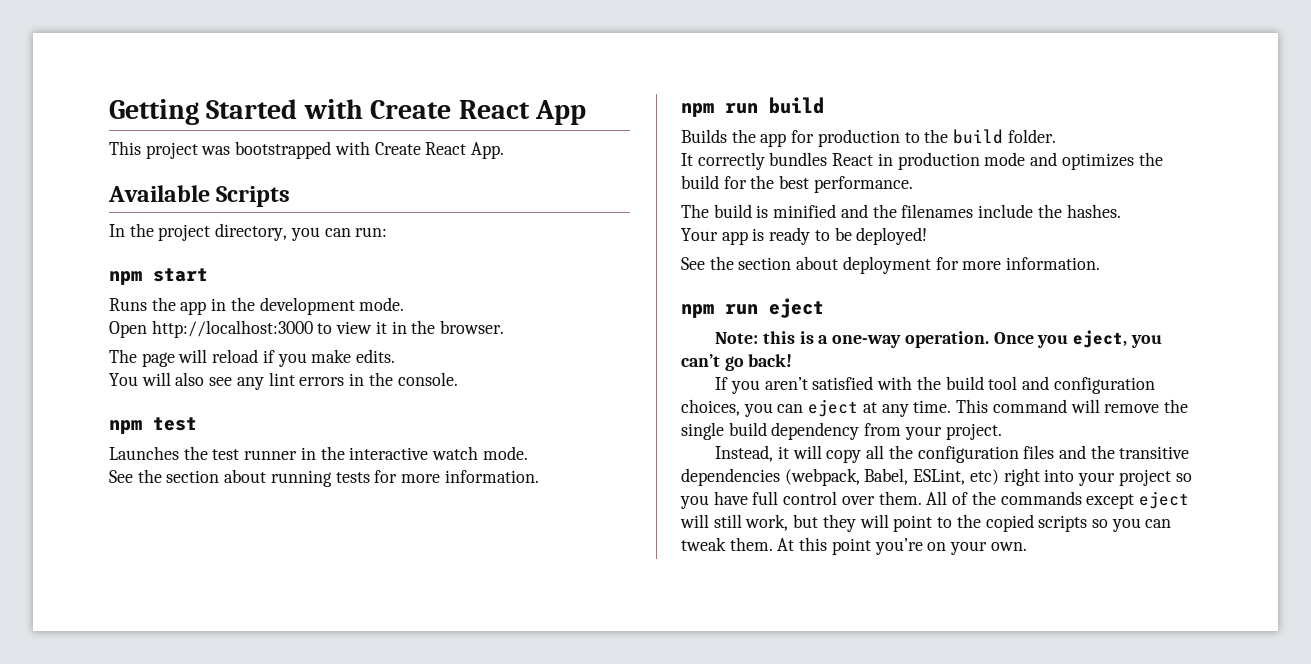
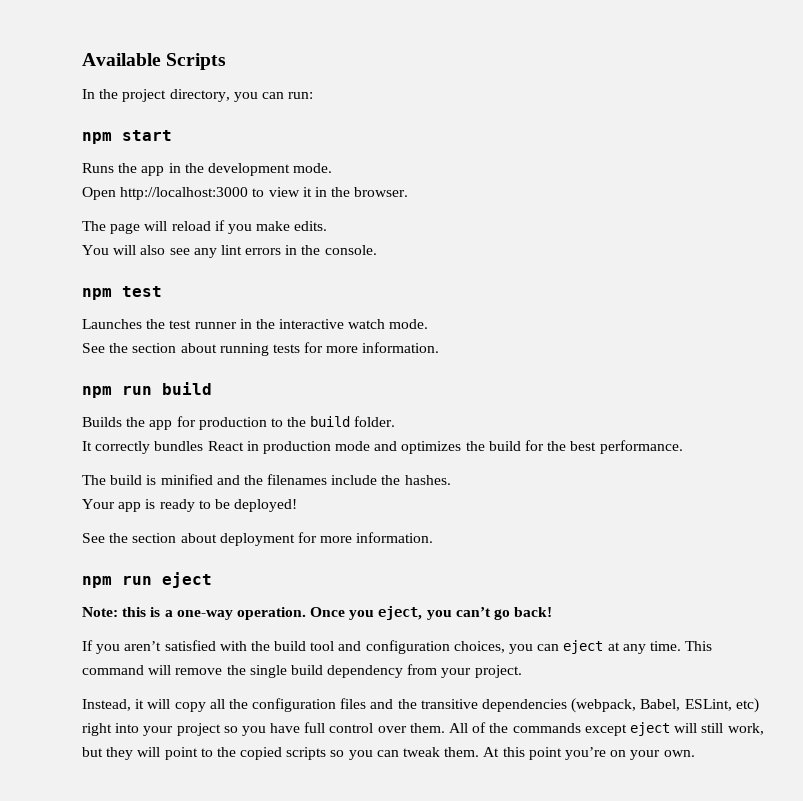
[109,99,587,125] [109,141,505,159] Getting Started with Create React App // This project was bootstrapped with Create React App. // -> (82, 59) none

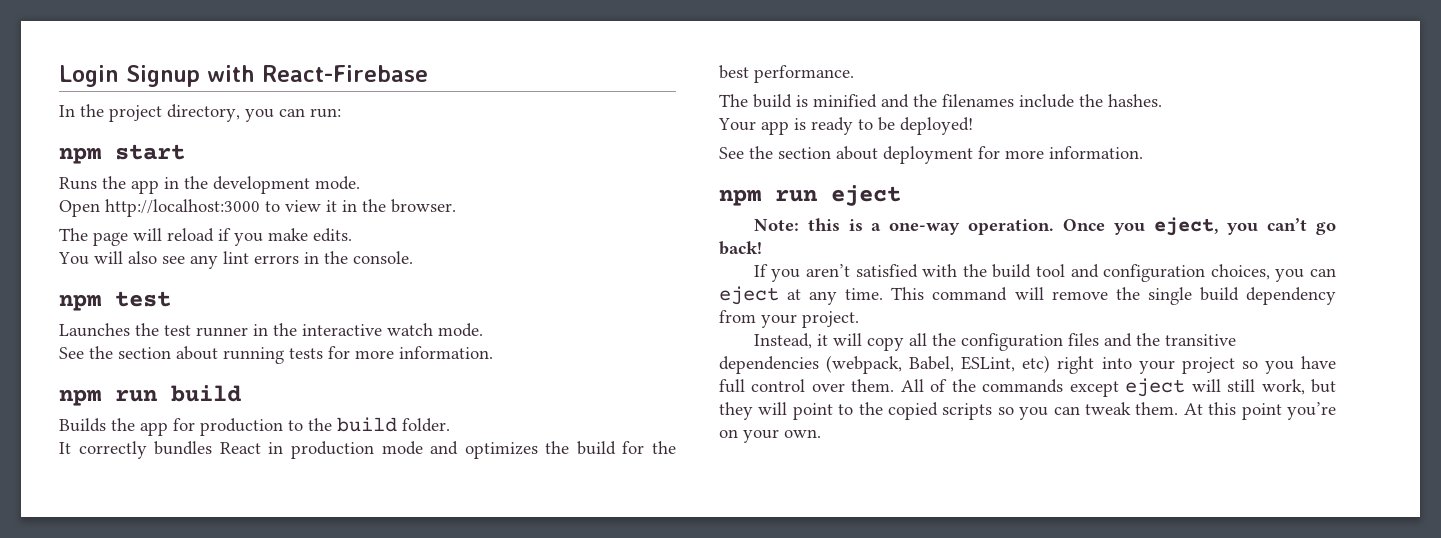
[82,53,227,70] Available Scripts -> [59,65,428,87] Login Signup with React-Firebase

